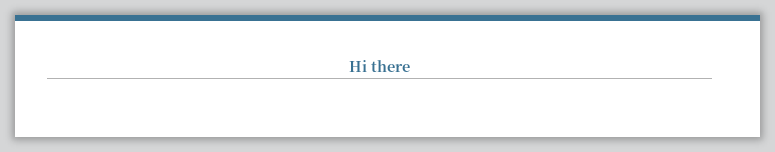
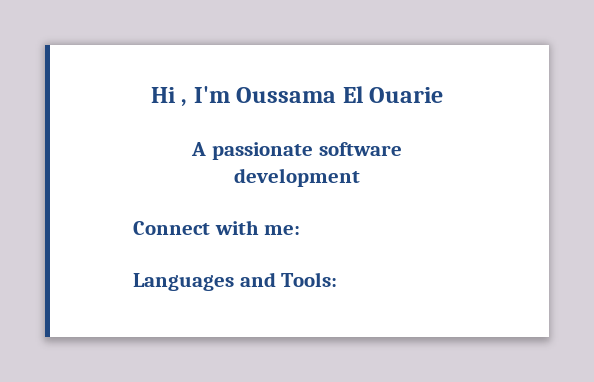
[371,60,410,72] there -> [181,86,444,107] [191,142,402,160] [234,168,360,187] [133,220,301,235] [133,272,338,291] , I'm Oussama El Ouarie // A passionate software development // Connect with me: // Languages and Tools:

